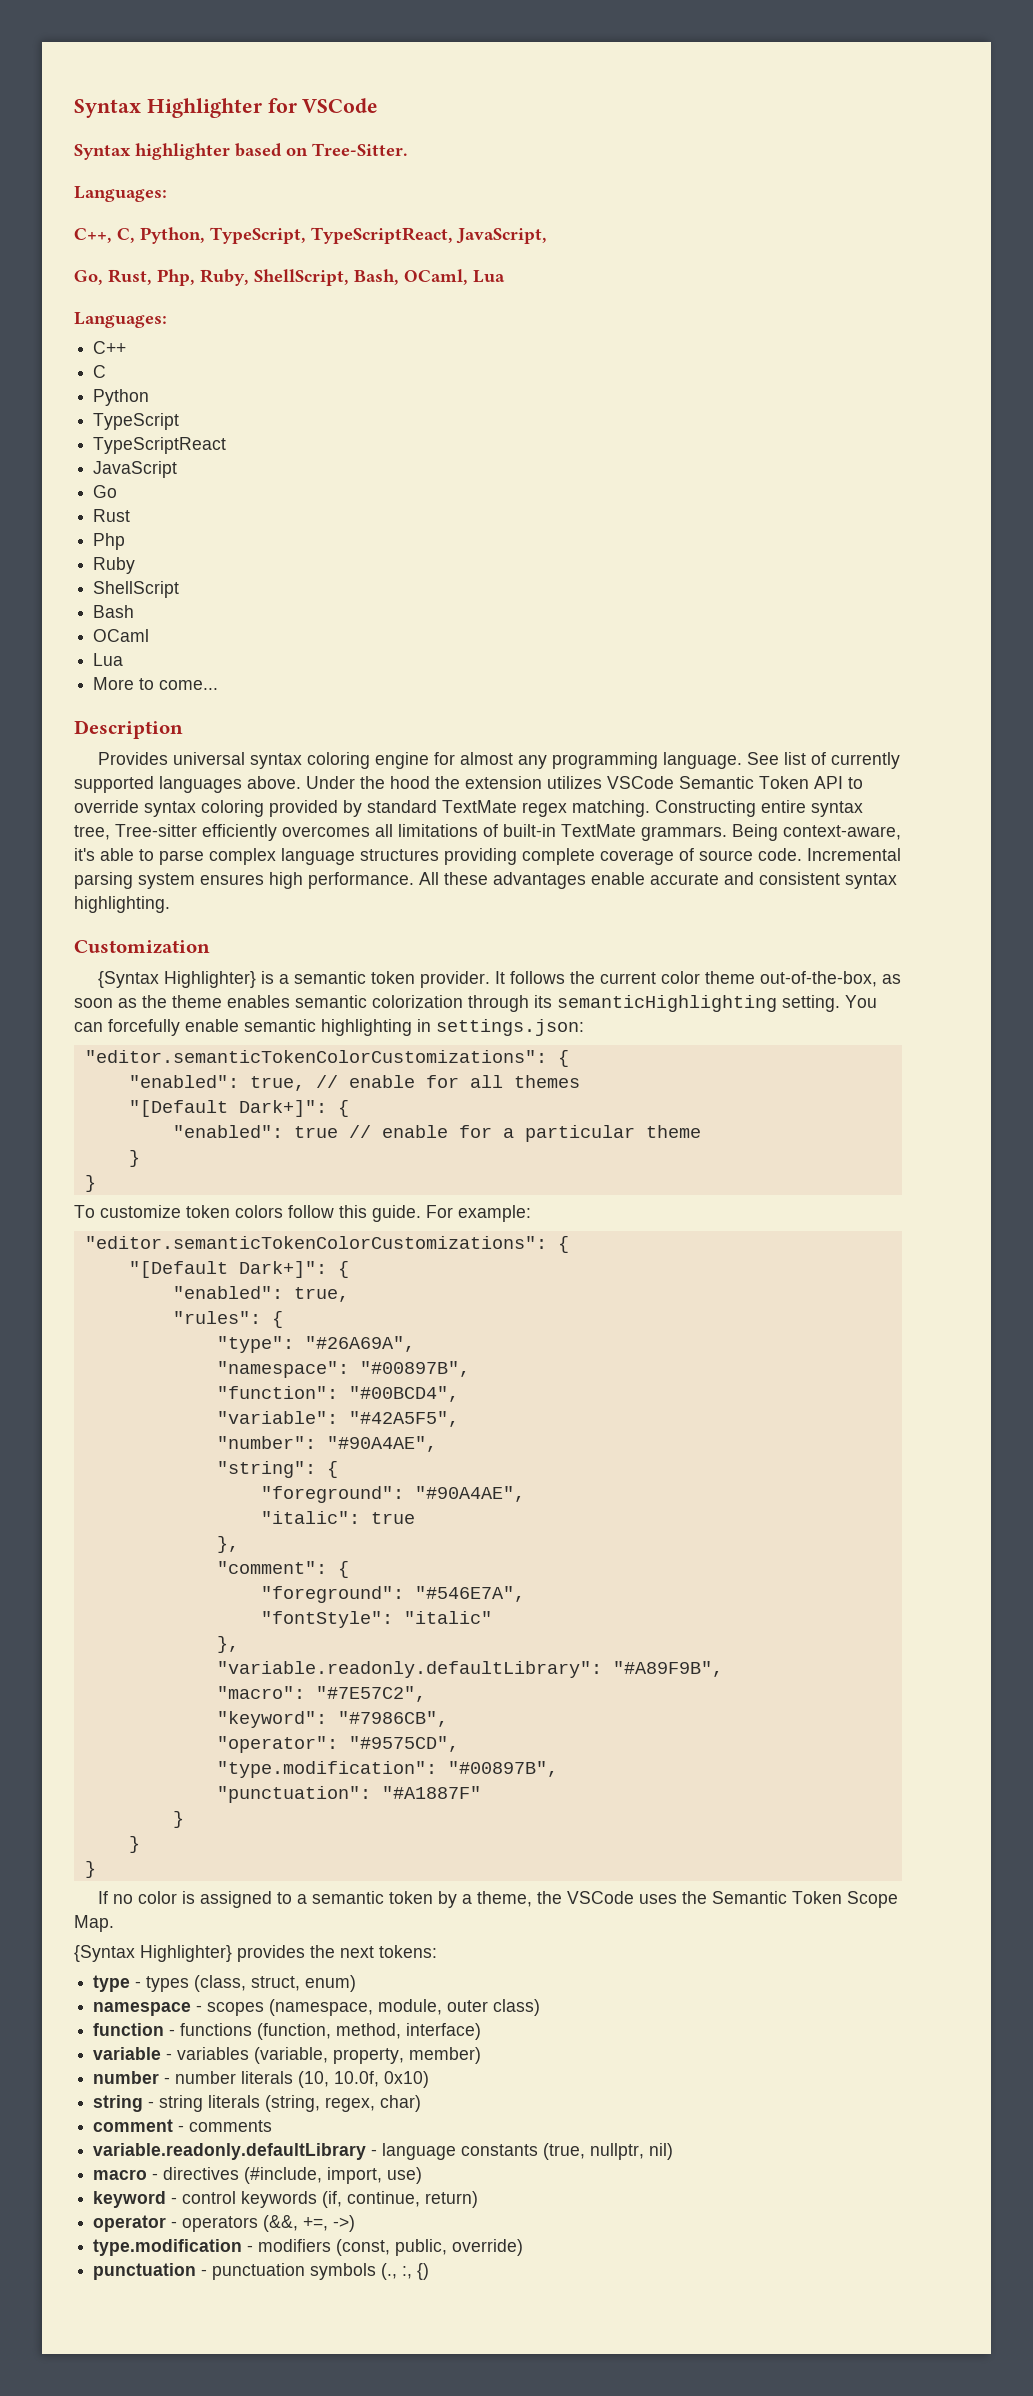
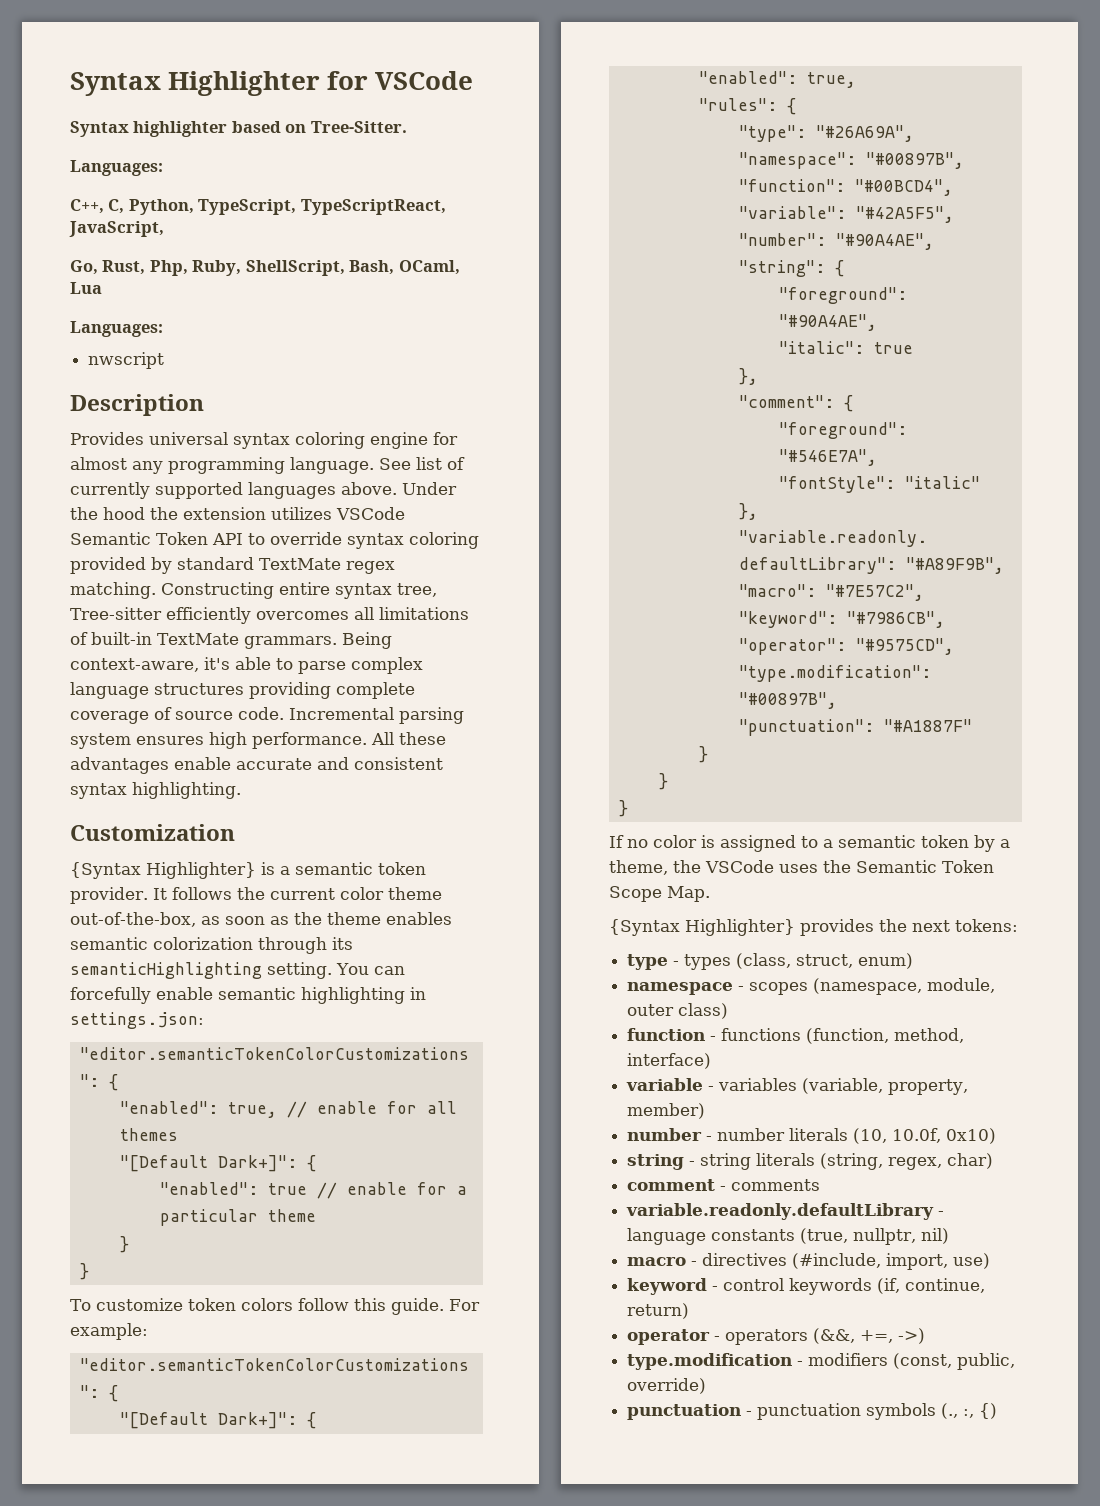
[93,341,127,354] [93,365,107,378] [93,389,150,406] [93,413,180,430] [93,437,227,454] [93,461,178,478] [93,485,118,498] [93,509,131,522] [93,533,126,550] [93,557,136,574] [93,581,180,598] [93,605,135,618] [93,629,150,642] [93,653,124,666] [93,677,219,690] C++ // C // Python // TypeScript // TypeScriptReact // JavaScript // Go // Rust // Php // Ruby // ShellScript // Bash // OCaml // Lua // More to come... -> [88,352,165,369] nwscript

